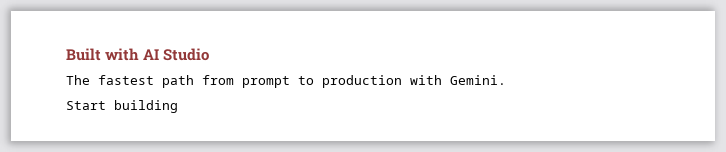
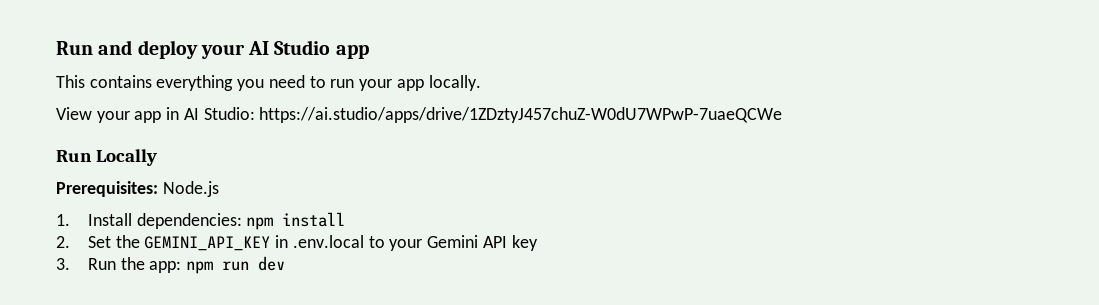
[66,48,210,61] [66,75,506,88] [66,100,178,113] Built with AI Studio // The fastest path from prompt to production with Gemini. // Start building -> [56,40,369,59] [56,75,481,91] [56,107,783,123] [56,149,157,166] [56,181,219,197] [56,212,346,230] [56,235,538,251] [56,256,286,274] Run and deploy your AI Studio app // This contains everything you need to run your app locally. // View your app in AI Studio: https://ai.studio/apps/drive/1ZDztyJ457chuZ-W0dU7WPwP-7uaeQCWe // Run Locally // Prerequisites: Node.js // 1. Install dependencies: npm install // 2. Set the GEMINI_API_KEY in .env.local to your Gemini API key // 3. Run the app: npm run dev

